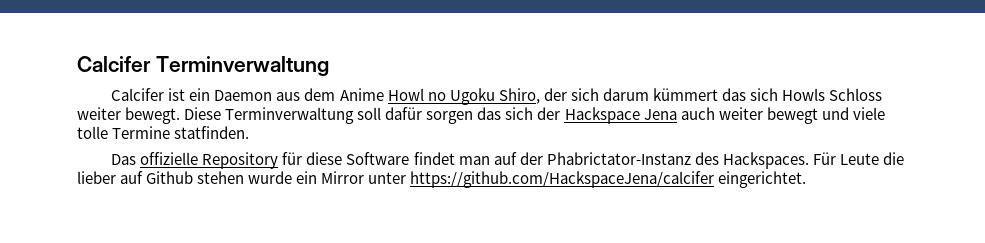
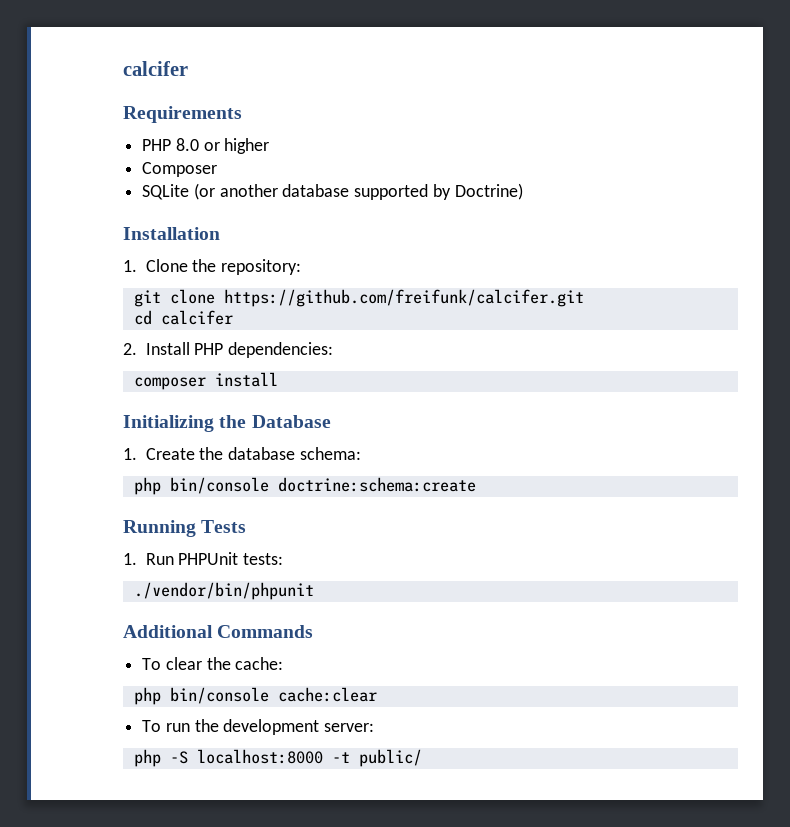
[77,56,329,76] [111,88,883,105] [77,107,885,124] [77,126,250,139] [111,152,904,169] [77,171,807,188] Calcifer Terminverwaltung // Calcifer ist ein Daemon aus dem Anime Howl no Ugoku Shiro, der sich darum kümmert das sich Howls Schloss weiter bewegt. Diese Terminverwaltung soll dafür sorgen das sich der Hackspace Jena auch weiter bewegt und viele tolle Termine statfinden. // Das offizielle Repository für diese Software findet man auf der Phabrictator-Instanz des Hackspaces. Für Leute die lieber auf Github stehen wurde ein Mirror unter https://github.com/HackspaceJena/calcifer eingerichtet. -> [123,61,188,76] [123,106,242,123] [142,138,270,154] [142,162,218,177] [142,183,523,200] [123,227,220,240] [123,259,302,275] [133,289,584,307] [133,310,233,325] [123,342,334,358] [133,372,278,390] [123,415,331,432] [123,447,361,460] [133,477,476,495] [123,520,247,537] [123,552,284,565] [133,582,314,600] [123,625,314,638] [142,657,284,670] [133,687,377,705] [142,719,375,735] [133,749,422,767] calcifer // Requirements // PHP 8.0 or higher // Composer // SQLite (or another database supported by Doctrine) // Installation // 1. Clone the repository: // git clone https://github.com/freifunk/calcifer.git // cd calcifer // 2. Install PHP dependencies: // composer install // Initializing the Database // 1. Create the database schema: // php bin/console doctrine:schema:create // Running Tests // 1. Run PHPUnit tests: // ./vendor/bin/phpunit // Additional Commands // To clear the cache: // php bin/console cache:clear // To run the development server: // php -S localhost:8000 -t public/

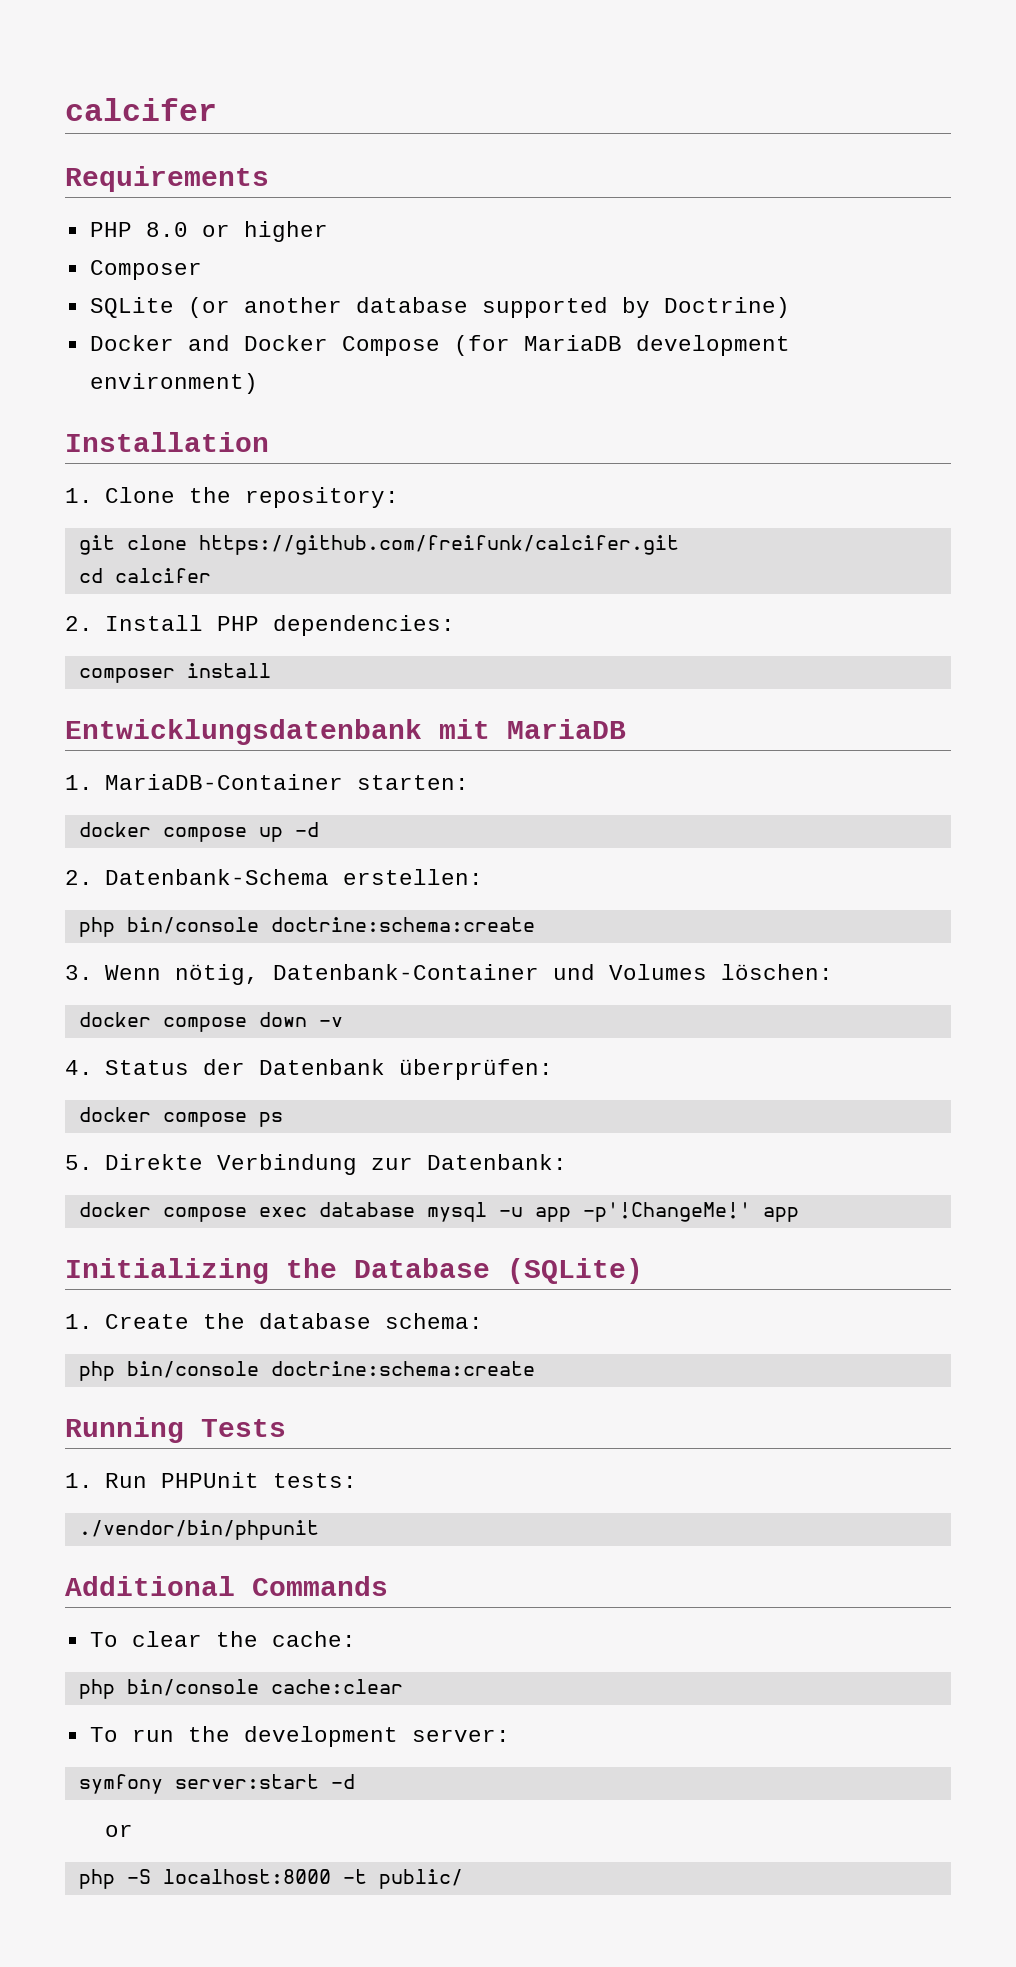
(523, 191) none -> [89,335,790,356] [89,373,258,394] // Docker and Docker Compose (for MariaDB development environment)
(278, 379) none -> [65,719,626,745] [65,774,469,790] [78,822,319,842] [65,869,483,885] [78,917,535,937] [65,964,833,985] [78,1012,343,1032] [65,1059,553,1080] [78,1107,283,1127] [65,1154,567,1175] [78,1202,799,1222] // Entwicklungsdatenbank mit MariaDB // 1. MariaDB-Container starten: // docker compose up -d // 2. Datenbank-Schema erstellen: // php bin/console doctrine:schema:create // 3. Wenn nötig, Datenbank-Container und Volumes löschen: // docker compose down -v // 4. Status der Datenbank überprüfen: // docker compose ps // 5. Direkte Verbindung zur Datenbank: // docker compose exec database mysql -u app -p'!ChangeMe!' app
(331, 421) none -> [507,1258,643,1284] (SQLite)
(375, 727) none -> [78,1774,355,1794] [104,1824,133,1837] // symfony server:start -d // or

